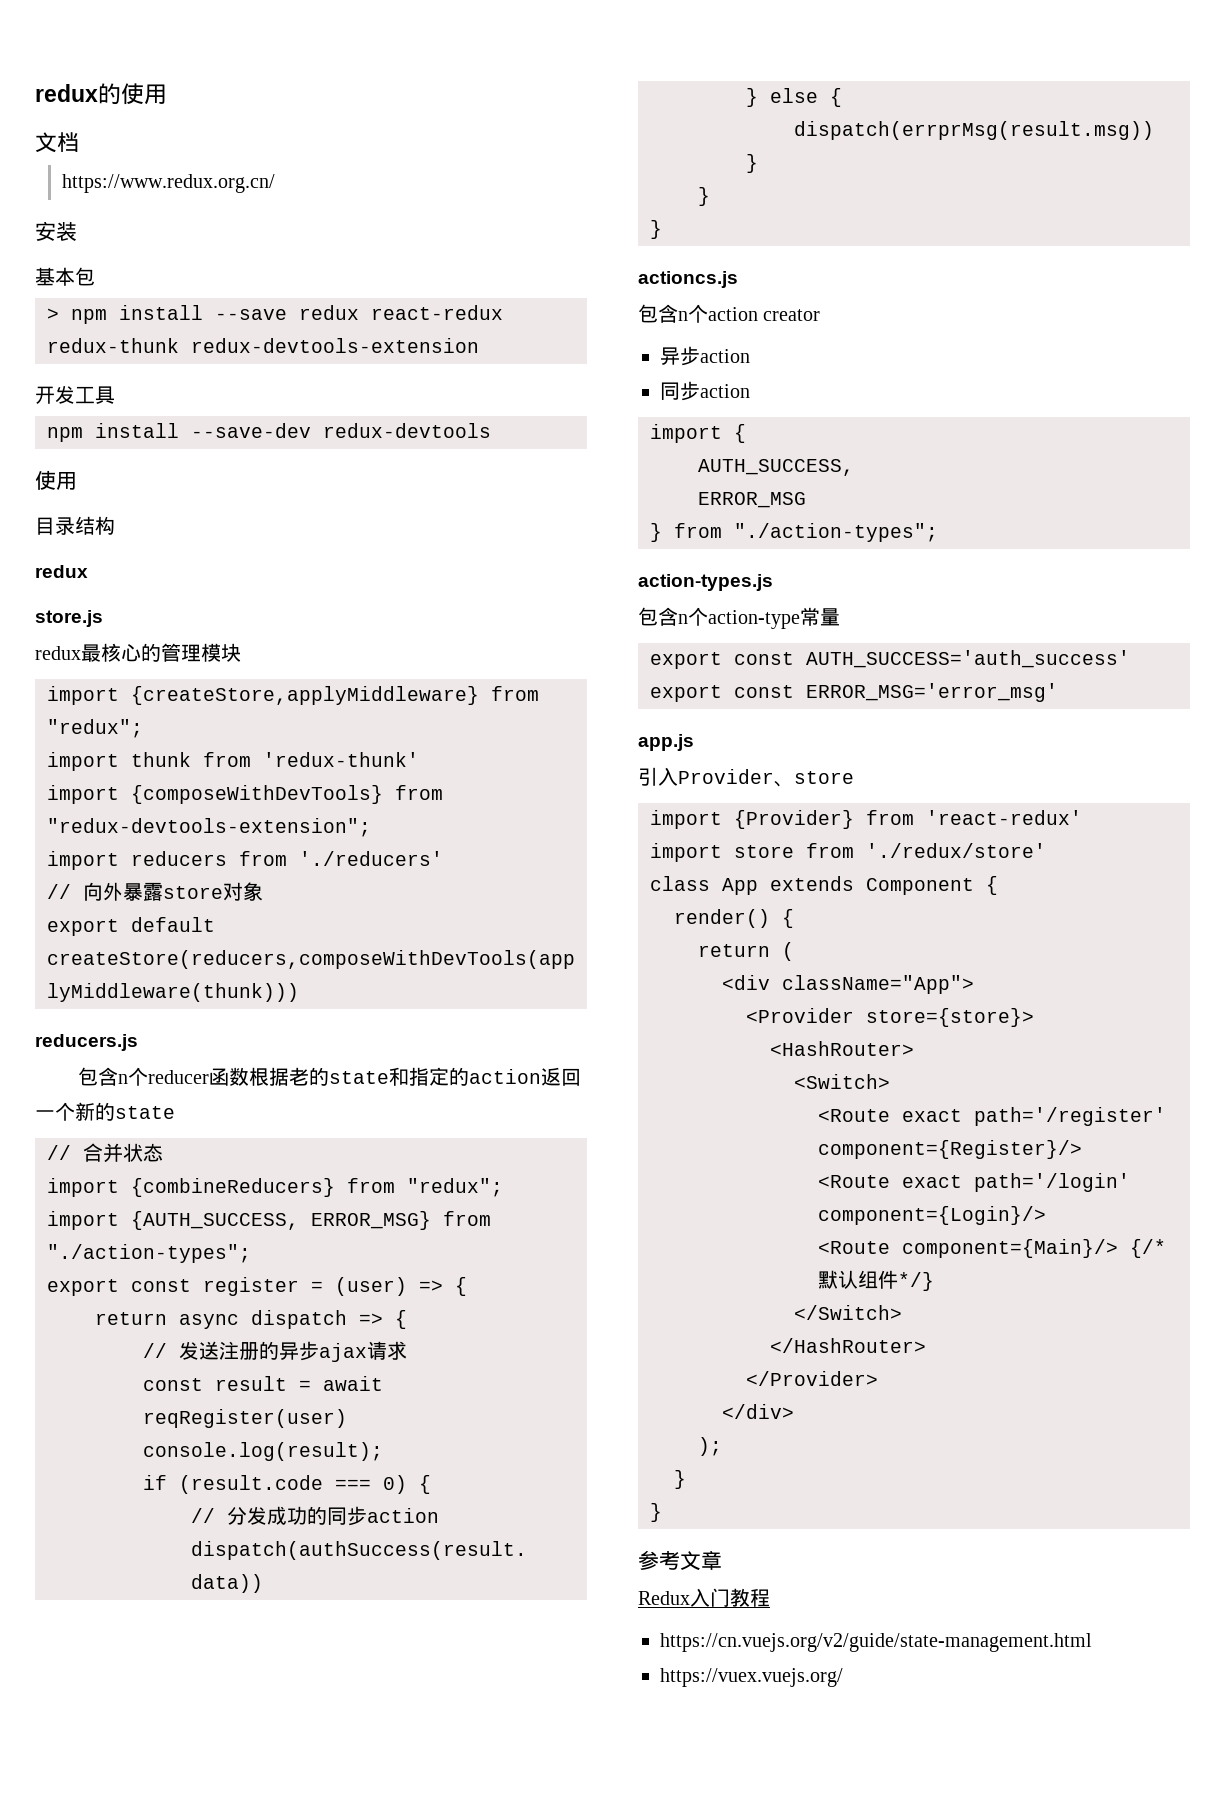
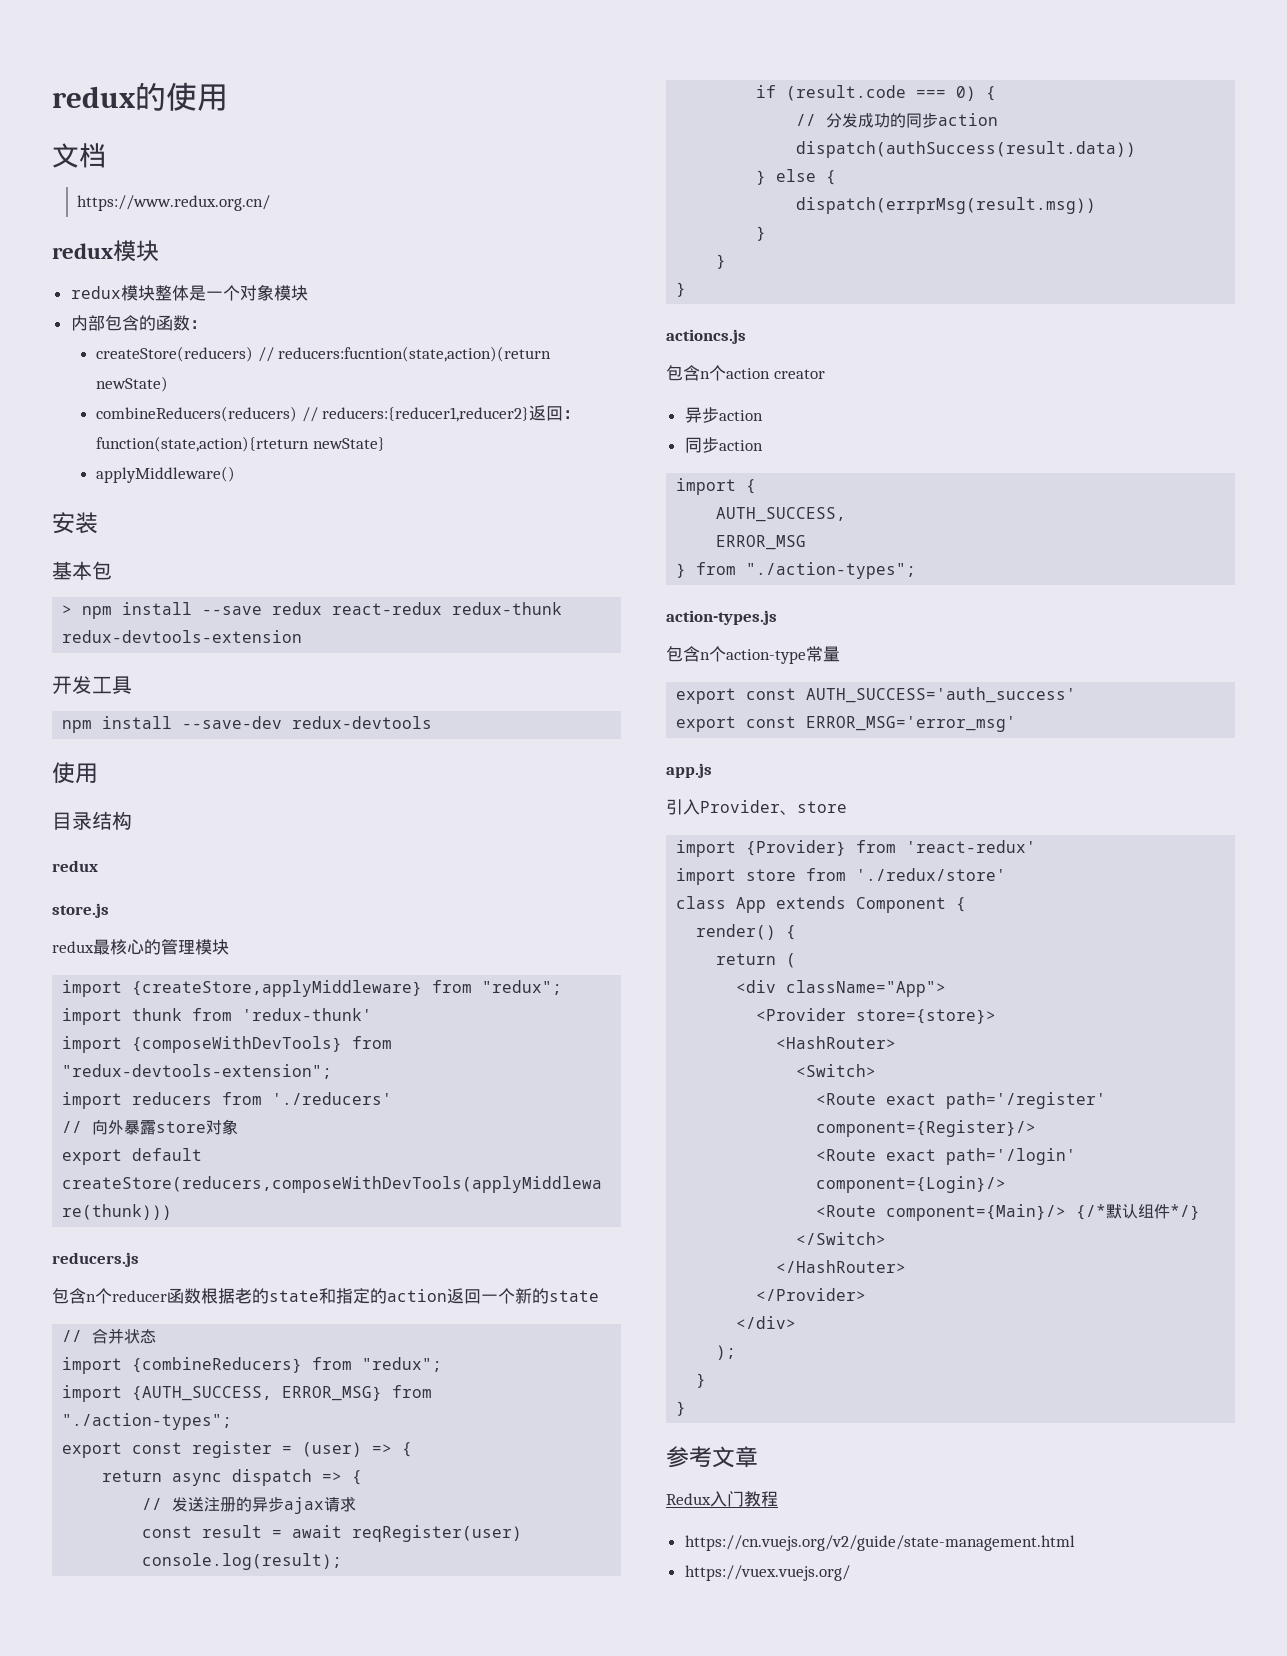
(275, 183) none -> [52,240,159,262] [70,284,308,301] [70,315,207,331] [96,346,552,362] [96,376,169,392] [96,405,581,422] [96,436,385,452] [96,466,236,483] // redux模块 // redux模块整体是一个对象模块 // 内部包含的函数： // createStore(reducers) // reducers:fucntion(state,action)(return newState) // combineReducers(reducers) // reducers:{reducer1,reducer2}返回：function(state,action){rteturn newState} // applyMiddleware()

